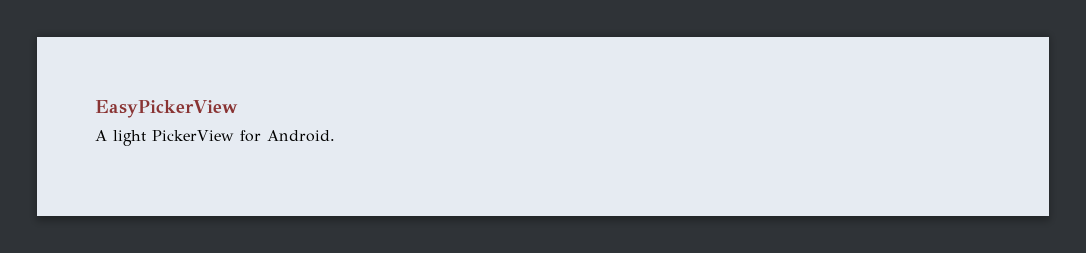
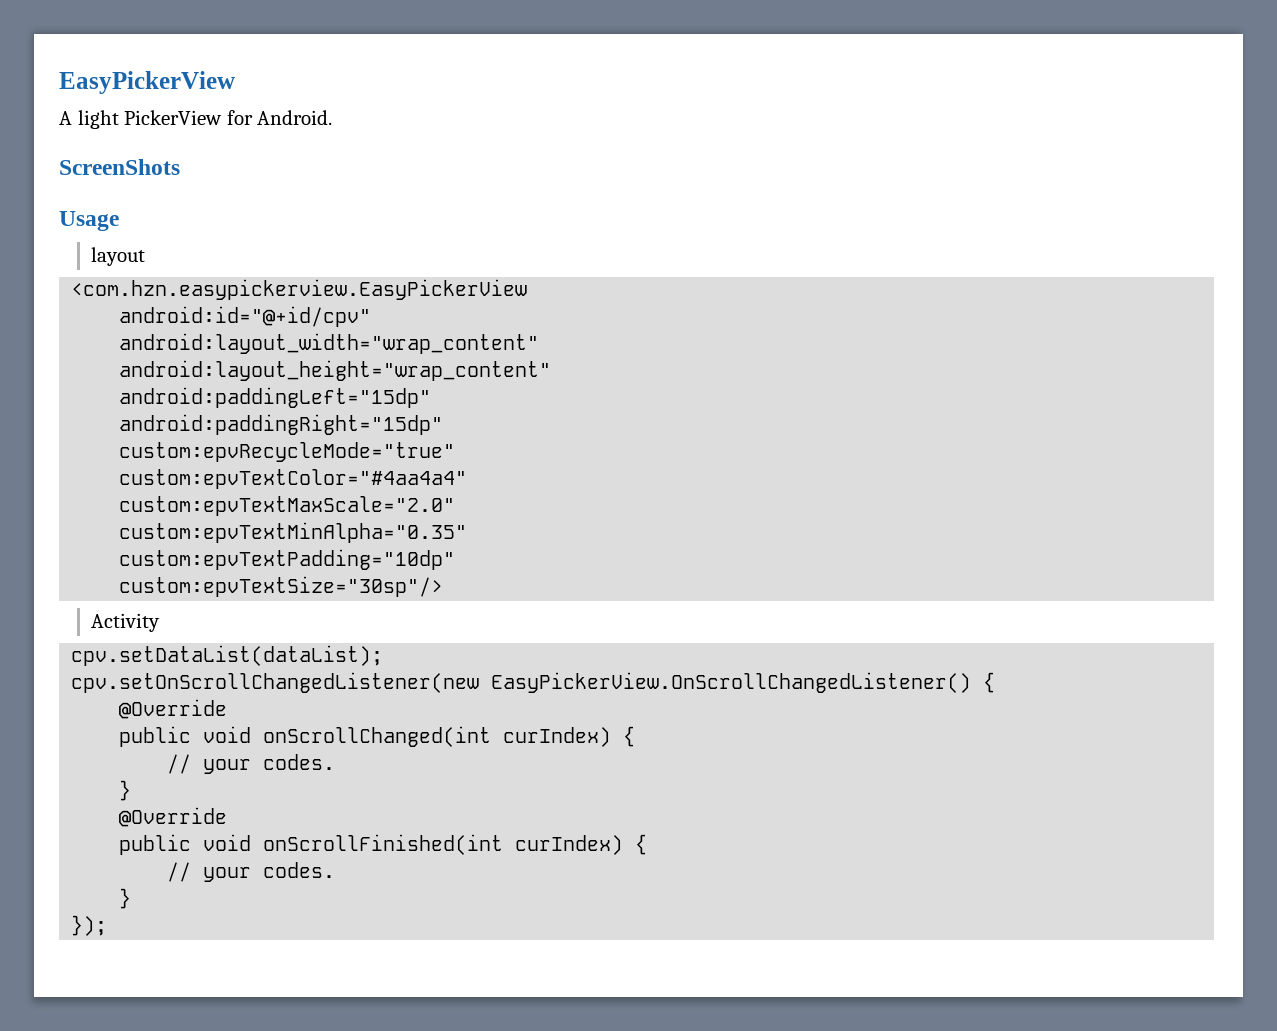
(335, 136) none -> [59,159,180,175] [59,211,119,231] [91,247,146,266] [71,279,528,300] [119,306,372,327] [119,333,540,354] [119,360,552,381] [119,387,432,408] [119,414,444,435] [119,442,456,462] [119,469,468,489] [119,496,456,516] [119,522,468,543] [119,549,456,570] [119,576,444,597] [91,613,161,632] [71,645,384,666] [71,672,996,693] [119,699,228,719] [119,726,636,747] [167,754,336,774] [119,780,132,801] [119,807,228,827] [119,834,648,855] [167,862,336,882] [119,888,132,909] [71,915,108,936] // ScreenShots // Usage // layout // <com.hzn.easypickerview.EasyPickerView // android:id="@+id/cpv" // android:layout_width="wrap_content" // android:layout_height="wrap_content" // android:paddingLeft="15dp" // android:paddingRight="15dp" // custom:epvRecycleMode="true" // custom:epvTextColor="#4aa4a4" // custom:epvTextMaxScale="2.0" // custom:epvTextMinAlpha="0.35" // custom:epvTextPadding="10dp" // custom:epvTextSize="30sp"/> // Activity // cpv.setDataList(dataList); // cpv.setOnScrollChangedListener(new EasyPickerView.OnScrollChangedListener() { // @Override // public void onScrollChanged(int curIndex) { // // your codes. // } // @Override // public void onScrollFinished(int curIndex) { // // your codes. // } // });

